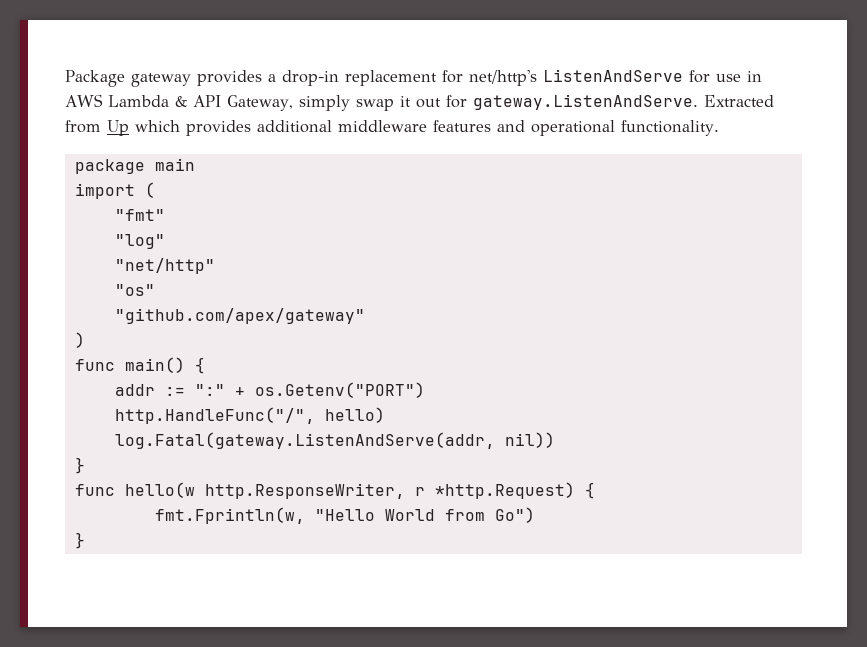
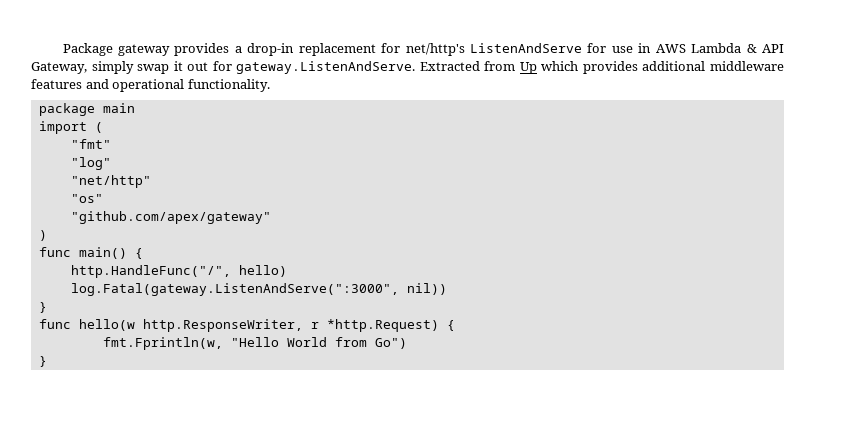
[114,382,425,398] // addr := ":" + os.Getenv("PORT") -> (143, 253) none
[114,432,495,449] log.Fatal(gateway.ListenAndServe(addr, -> [70,283,399,296] log.Fatal(gateway.ListenAndServe(":3000",

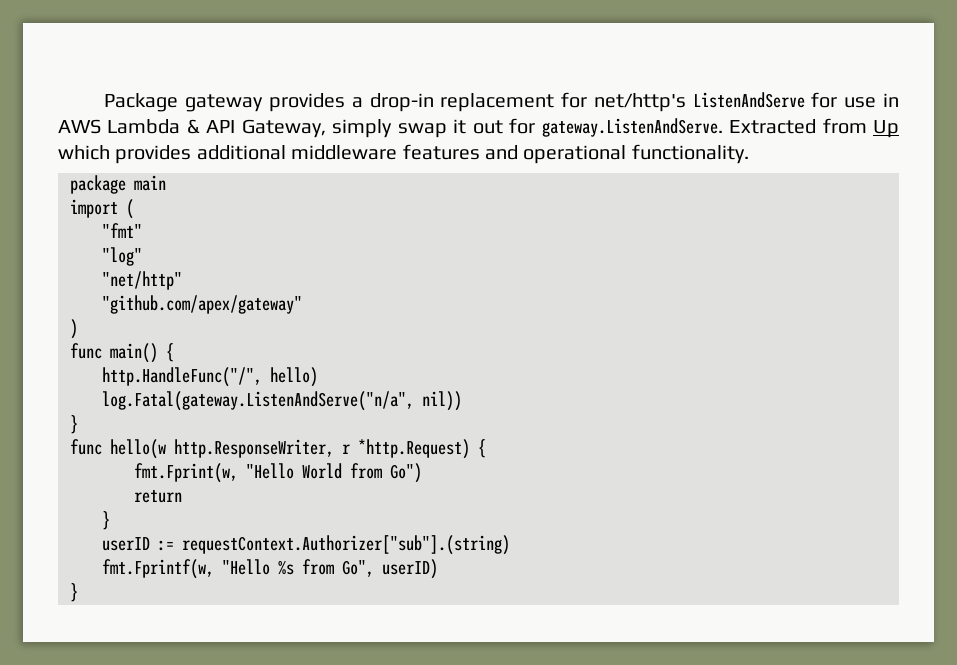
[70,194,103,203] // "os" -> (182, 280) none
[70,283,399,296] log.Fatal(gateway.ListenAndServe(":3000", -> [102,391,414,411] log.Fatal(gateway.ListenAndServe("n/a",
[102,337,223,350] fmt.Fprintln(w, -> [134,463,238,483] fmt.Fprint(w,
[38,356,47,367] // } -> [134,490,182,503] [102,511,110,530] [102,535,510,555] [102,559,438,579] [70,583,78,602] // return // } // userID := requestContext.Authorizer["sub"].(string) // fmt.Fprintf(w, "Hello %s from Go", userID) // }

